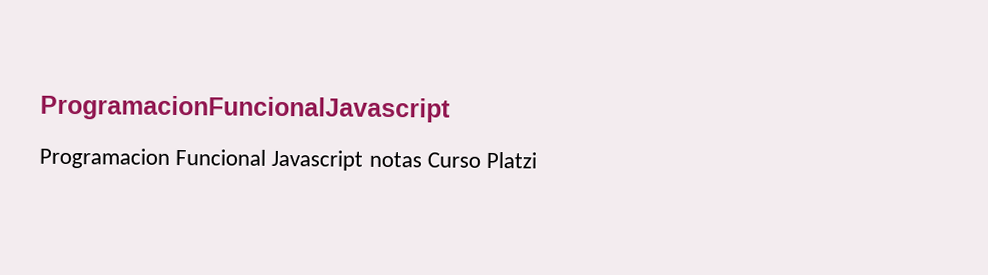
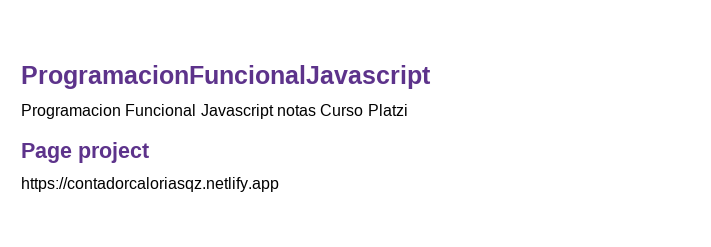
(538, 160) none -> [21,142,149,163] [21,177,279,192] // Page project // https://contadorcaloriasqz.netlify.app

